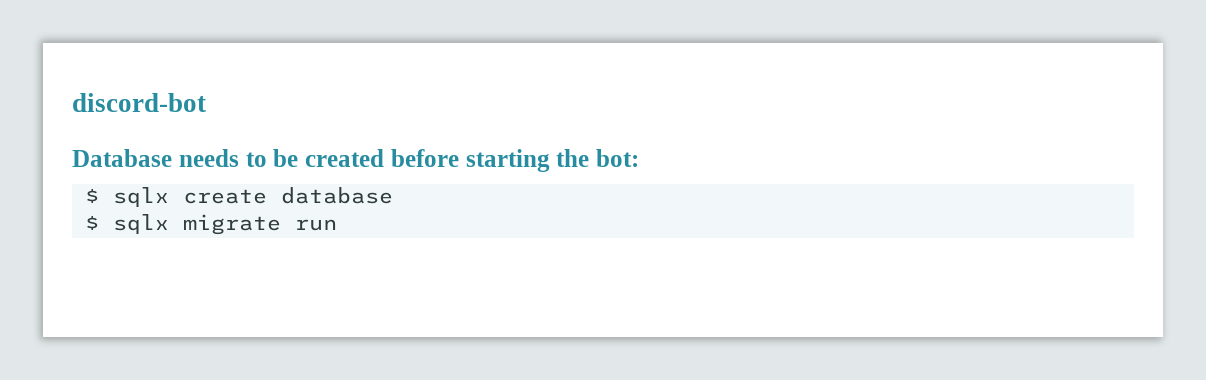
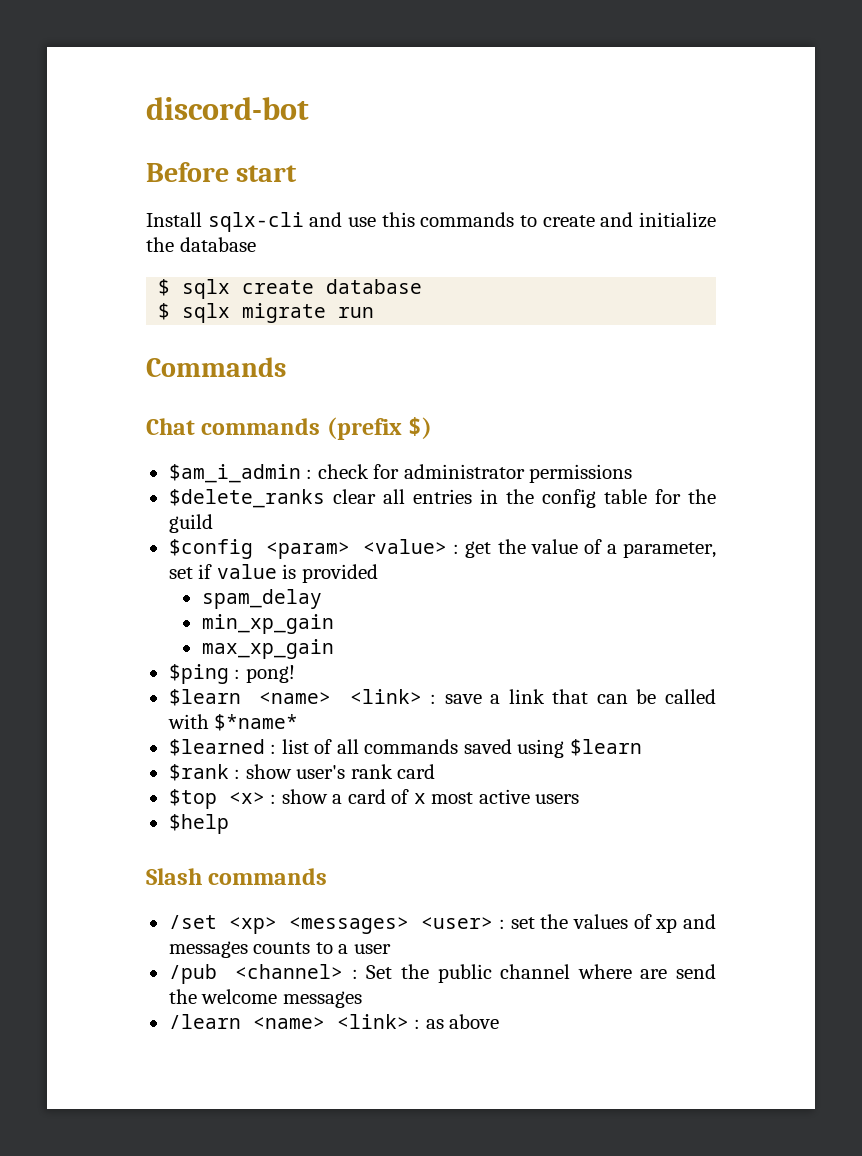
[72,149,639,172] Database needs to be created before starting the bot: -> [146,162,298,182] [146,212,717,232] [146,237,256,252] Before start // Install sqlx-cli and use this commands to create and initialize the database
(337, 225) none -> [146,357,286,377] [146,417,433,440] [168,464,633,483] [168,489,716,508] [168,514,213,533] [168,539,716,559] [168,564,378,583] [201,589,322,609] [201,614,334,634] [201,639,334,659] [168,664,295,684] [168,689,717,706] [167,714,299,731] [168,739,642,758] [168,764,436,781] [168,789,580,809] [168,814,229,834] [146,868,328,885] [168,914,716,934] [168,941,391,958] [168,964,716,984] [168,989,362,1008] [168,1014,500,1029] // Commands // Chat commands (prefix $) // $am_i_admin : check for administrator permissions // $delete_ranks clear all entries in the config table for the guild // $config <param> <value> : get the value of a parameter, set if value is provided // spam_delay // min_xp_gain // max_xp_gain // $ping : pong! // $learn <name> <link> : save a link that can be called with $*name* // $learned : list of all commands saved using $learn // $rank : show user's rank card // $top <x> : show a card of x most active users // $help // Slash commands // /set <xp> <messages> <user> : set the values of xp and messages counts to a user // /pub <channel> : Set the public channel where are send the welcome messages // /learn <name> <link> : as above

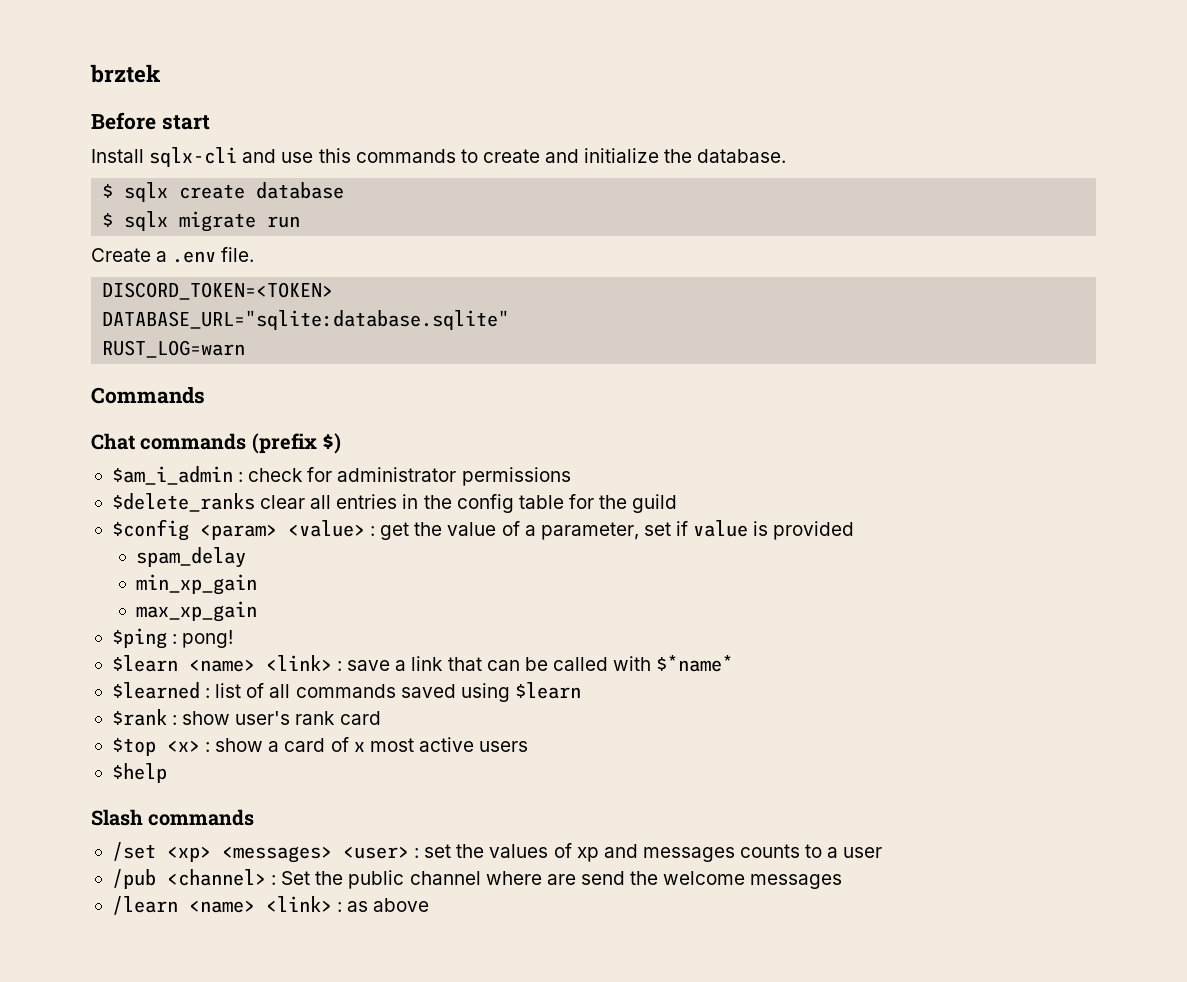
[146,97,309,120] discord-bot -> [90,64,161,83] brztek
[179,237,256,252] database -> [697,149,787,163] database.
(375, 312) none -> [91,247,255,263] [102,282,334,300] [102,310,510,330] [102,340,246,358] // Create a .env file. // DISCORD_TOKEN=<TOKEN> // DATABASE_URL="sqlite:database.sqlite" // RUST_LOG=warn

